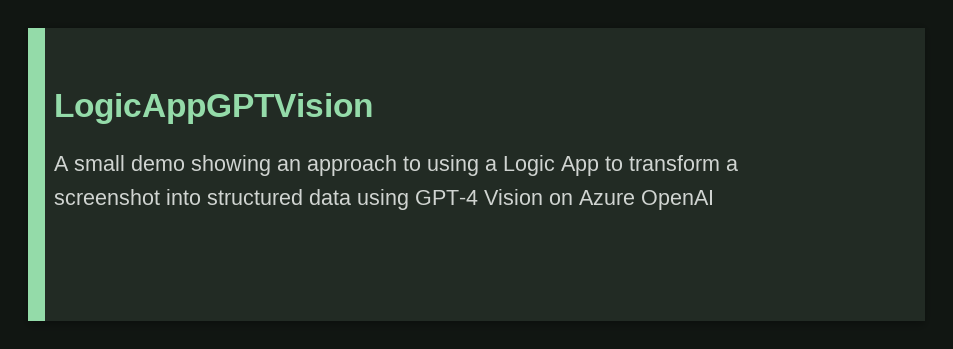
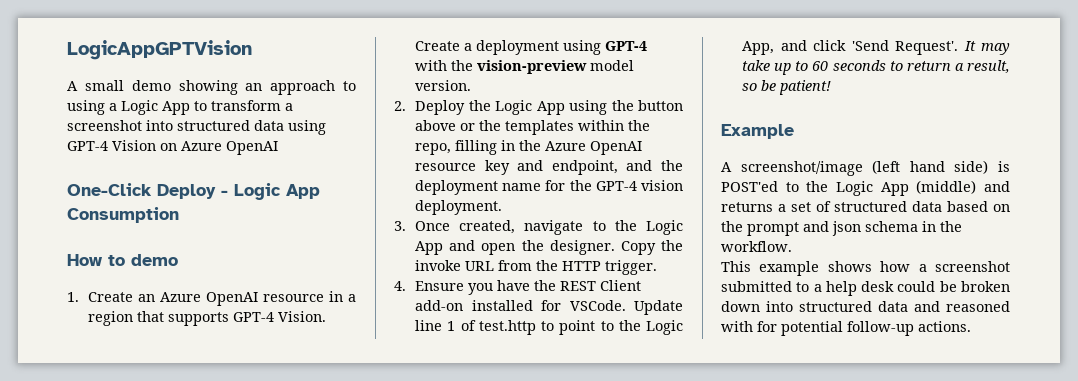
(714, 200) none -> [67,183,320,200] [67,207,179,223] [67,254,178,266] [67,291,356,306] [88,311,327,326] [415,40,648,55] [415,60,635,74] [415,80,472,91] [394,100,683,115] [415,120,651,135] [415,140,643,155] [415,160,683,175] [415,180,683,195] [415,200,503,215] [394,220,683,235] [415,240,683,255] [415,260,658,275] [394,280,642,295] [415,300,683,315] [415,320,683,335] [742,40,1010,55] [742,60,1010,75] [742,80,832,95] [721,124,794,139] [721,160,1010,176] [721,180,1010,196] [721,201,1010,212] [721,221,962,236] [721,241,792,252] [721,261,1010,276] [721,281,1010,296] [721,301,1010,312] [721,321,971,336] // One-Click Deploy - Logic App Consumption // How to demo // 1. Create an Azure OpenAI resource in a region that supports GPT-4 Vision. Create a deployment using GPT-4 with the vision-preview model version. // 2. Deploy the Logic App using the button above or the templates within the repo, filling in the Azure OpenAI resource key and endpoint, and the deployment name for the GPT-4 vision deployment. // 3. Once created, navigate to the Logic App and open the designer. Copy the invoke URL from the HTTP trigger. // 4. Ensure you have the REST Client add-on installed for VSCode. Update line 1 of test.http to point to the Logic App, and click 'Send Request'. It may take up to 60 seconds to return a result, so be patient! // Example // A screenshot/image (left hand side) is POST'ed to the Logic App (middle) and returns a set of structured data based on the prompt and json schema in the workflow. // This example shows how a screenshot submitted to a help desk could be broken down into structured data and reasoned with for potential follow-up actions.

